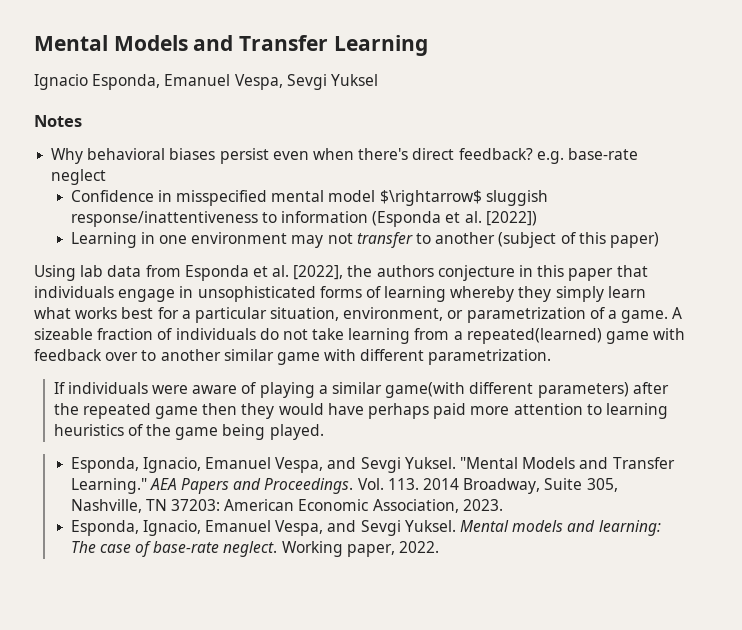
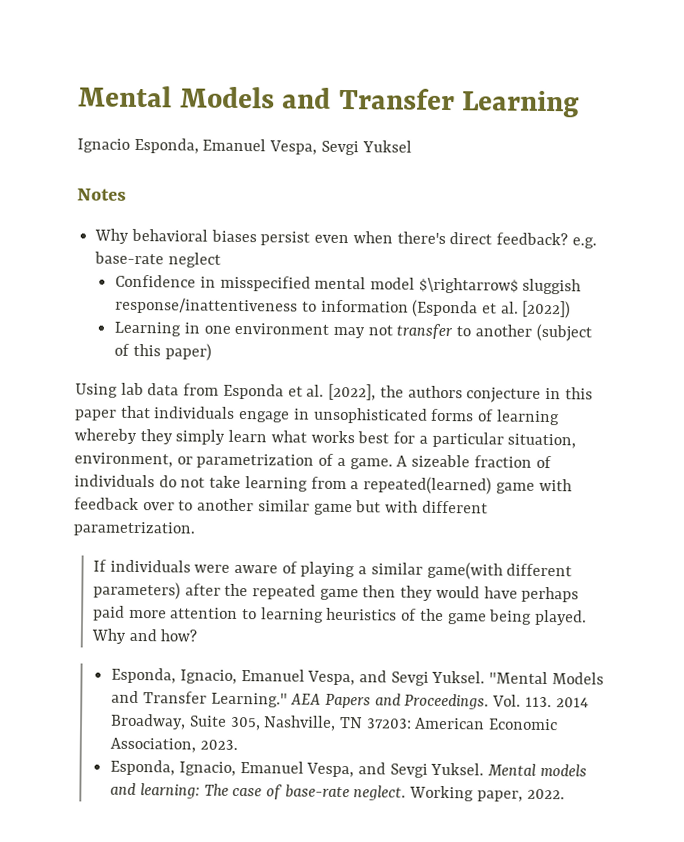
(320, 358) none -> [355,500,382,513] but
(324, 432) none -> [90,628,198,644] Why and how?

